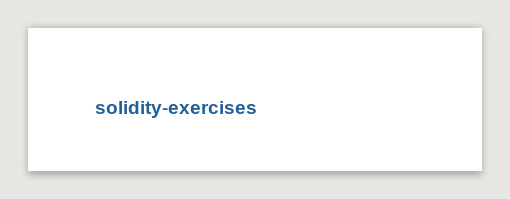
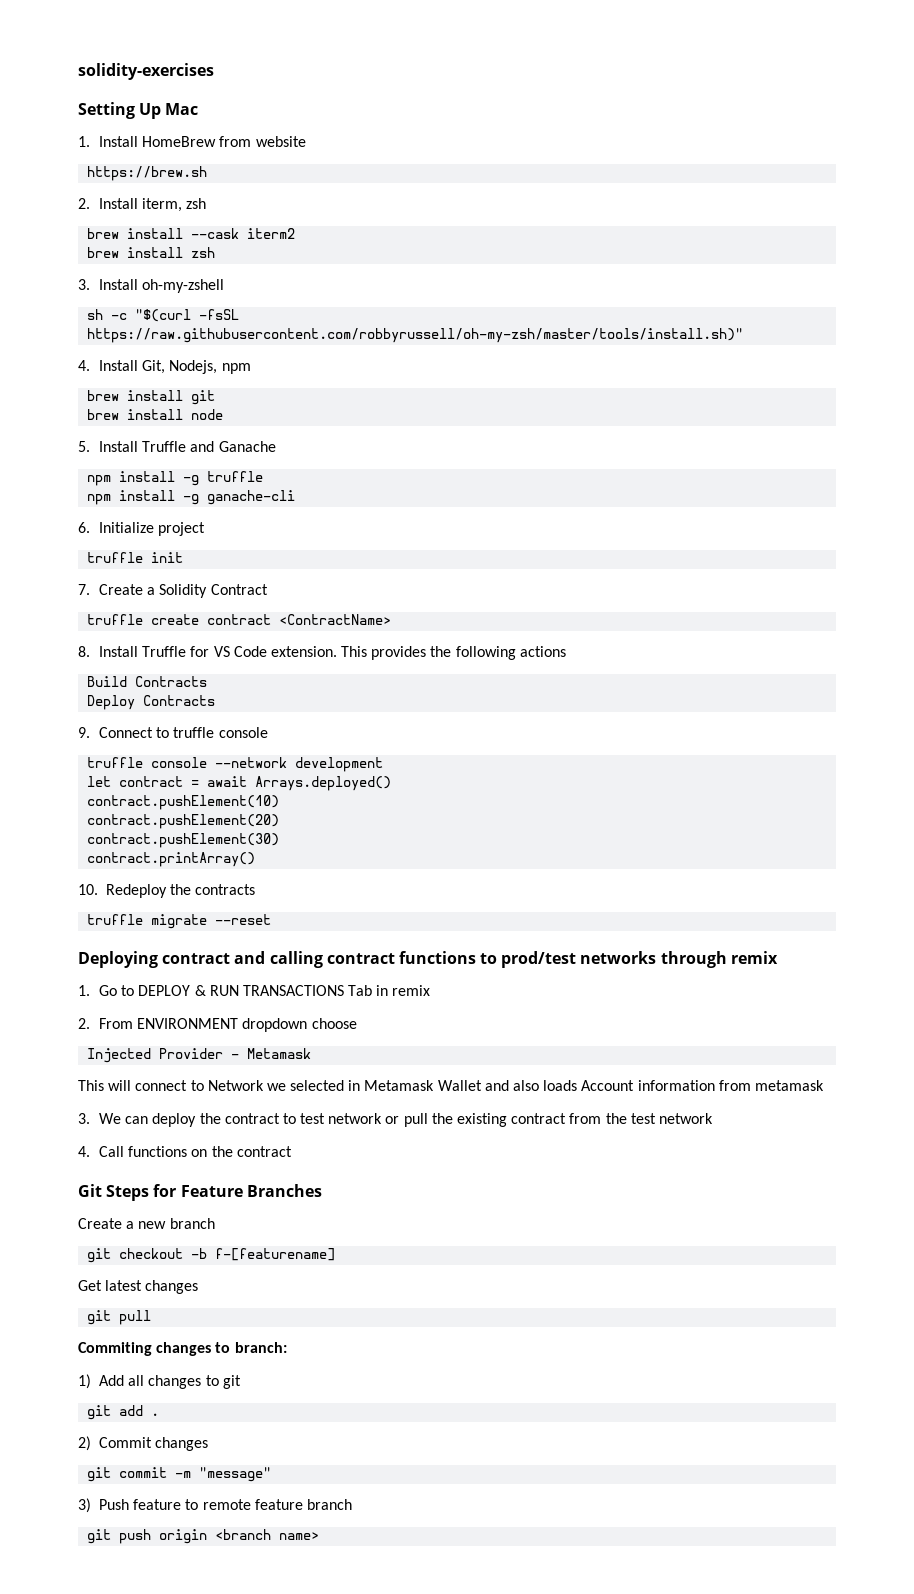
(257, 109) none -> [78,102,199,119] [78,136,306,147] [87,166,208,181] [78,198,207,212] [87,228,296,239] [87,247,216,258] [78,279,225,293] [87,309,240,322] [87,328,744,343] [78,360,251,374] [87,390,216,405] [87,409,224,420] [78,441,276,452] [87,471,264,486] [87,490,296,505] [78,522,206,536] [87,552,184,563] [78,584,268,598] [87,614,392,625] [78,646,566,660] [87,676,208,687] [87,695,216,710] [78,727,268,738] [87,757,384,772] [87,776,392,791] [87,795,280,810] [87,814,280,829] [87,833,280,848] [87,852,256,867] [78,884,256,898] [87,914,272,929] [78,951,778,968] [78,985,431,996] [78,1018,357,1032] [87,1048,312,1063] [78,1080,824,1091] [78,1113,713,1127] [78,1146,292,1157] [78,1184,322,1201] [78,1218,215,1229] [87,1248,336,1263] [78,1280,199,1294] [87,1310,152,1325] [78,1342,287,1356] [78,1374,241,1389] [87,1405,160,1420] [78,1436,209,1451] [87,1467,272,1482] [78,1498,352,1513] [87,1529,320,1544] // Setting Up Mac // 1. Install HomeBrew from website // https://brew.sh // 2. Install iterm, zsh // brew install --cask iterm2 // brew install zsh // 3. Install oh-my-zshell // sh -c "$(curl -fsSL https://raw.githubusercontent.com/robbyrussell/oh-my-zsh/master/tools/install.sh)" // 4. Install Git, Nodejs, npm // brew install git // brew install node // 5. Install Truffle and Ganache // npm install -g truffle // npm install -g ganache-cli // 6. Initialize project // truffle init // 7. Create a Solidity Contract // truffle create contract <ContractName> // 8. Install Truffle for VS Code extension. This provides the following actions // Build Contracts // Deploy Contracts // 9. Connect to truffle console // truffle console --network development // let contract = await Arrays.deployed() // contract.pushElement(10) // contract.pushElement(20) // contract.pushElement(30) // contract.printArray() // 10. Redeploy the contracts // truffle migrate --reset // Deploying contract and calling contract functions to prod/test networks through remix // 1. Go to DEPLOY & RUN TRANSACTIONS Tab in remix // 2. From ENVIRONMENT dropdown choose // Injected Provider - Metamask // This will connect to Network we selected in Metamask Wallet and also loads Account information from metamask // 3. We can deploy the contract to test network or pull the existing contract from the test network // 4. Call functions on the contract // Git Steps for Feature Branches // Create a new branch // git checkout -b f-[featurename] // Get latest changes // git pull // Commiting changes to branch: // 1) Add all changes to git // git add . // 2) Commit changes // git commit -m "message" // 3) Push feature to remote feature branch // git push origin <branch name>

